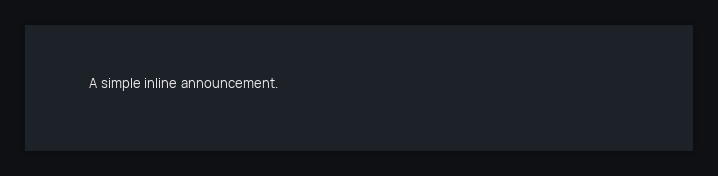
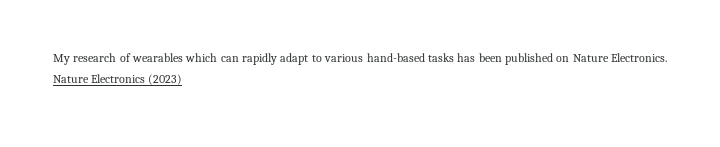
[89,78,278,91] A simple inline announcement. -> [53,53,668,65] [53,74,183,85] My research of wearables which can rapidly adapt to various hand-based tasks has been published on Nature Electronics. Nature Electronics (2023)

